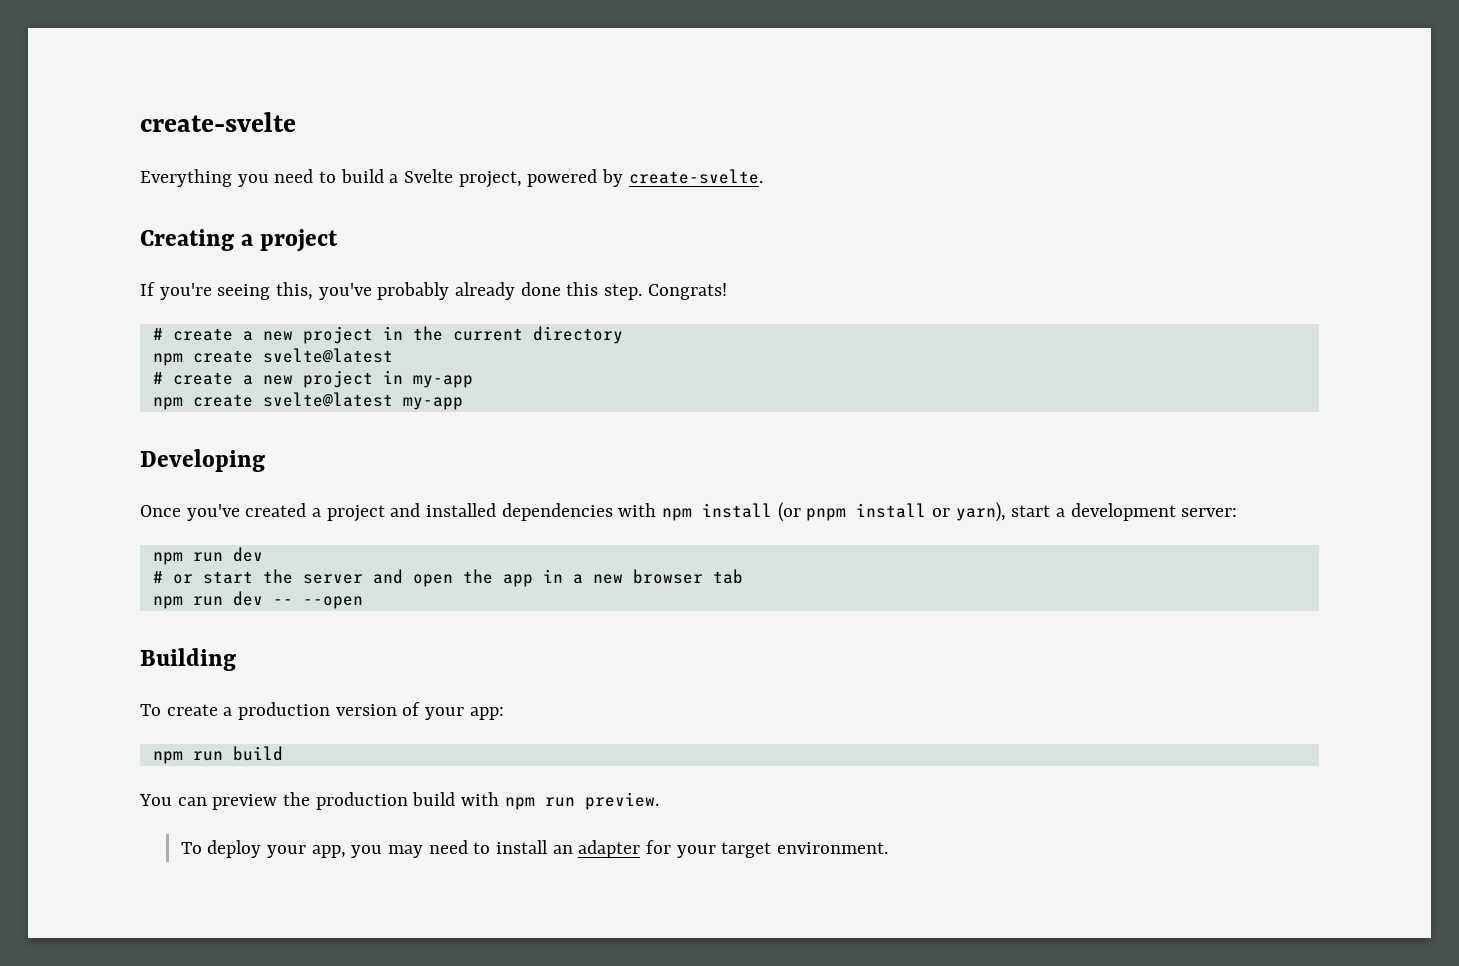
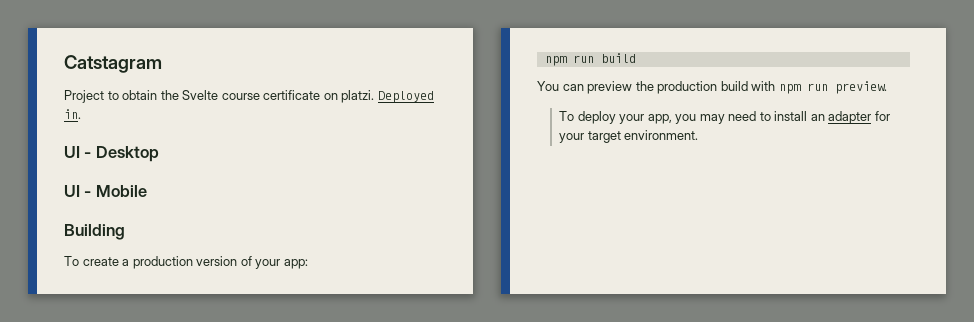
[140,112,296,132] [140,169,763,188] [140,229,339,252] [140,282,727,300] [152,326,623,344] [152,348,393,366] [152,370,473,388] [152,392,463,410] [140,449,265,472] [140,502,1238,522] [152,547,263,565] [152,569,743,587] [152,591,363,609] create-svelte // Everything you need to build a Svelte project, powered by create-svelte. // Creating a project // If you're seeing this, you've probably already done this step. Congrats! // # create a new project in the current directory // npm create svelte@latest // # create a new project in my-app // npm create svelte@latest my-app // Developing // Once you've created a project and installed dependencies with npm install (or pnpm install or yarn), start a development server: // npm run dev // # or start the server and open the app in a new browser tab // npm run dev -- --open -> [64,55,162,73] [64,90,434,103] [64,109,81,119] [64,146,159,162] [64,185,147,197] Catstagram // Project to obtain the Svelte course certificate on platzi. Deployed in. // UI - Desktop // UI - Mobile

